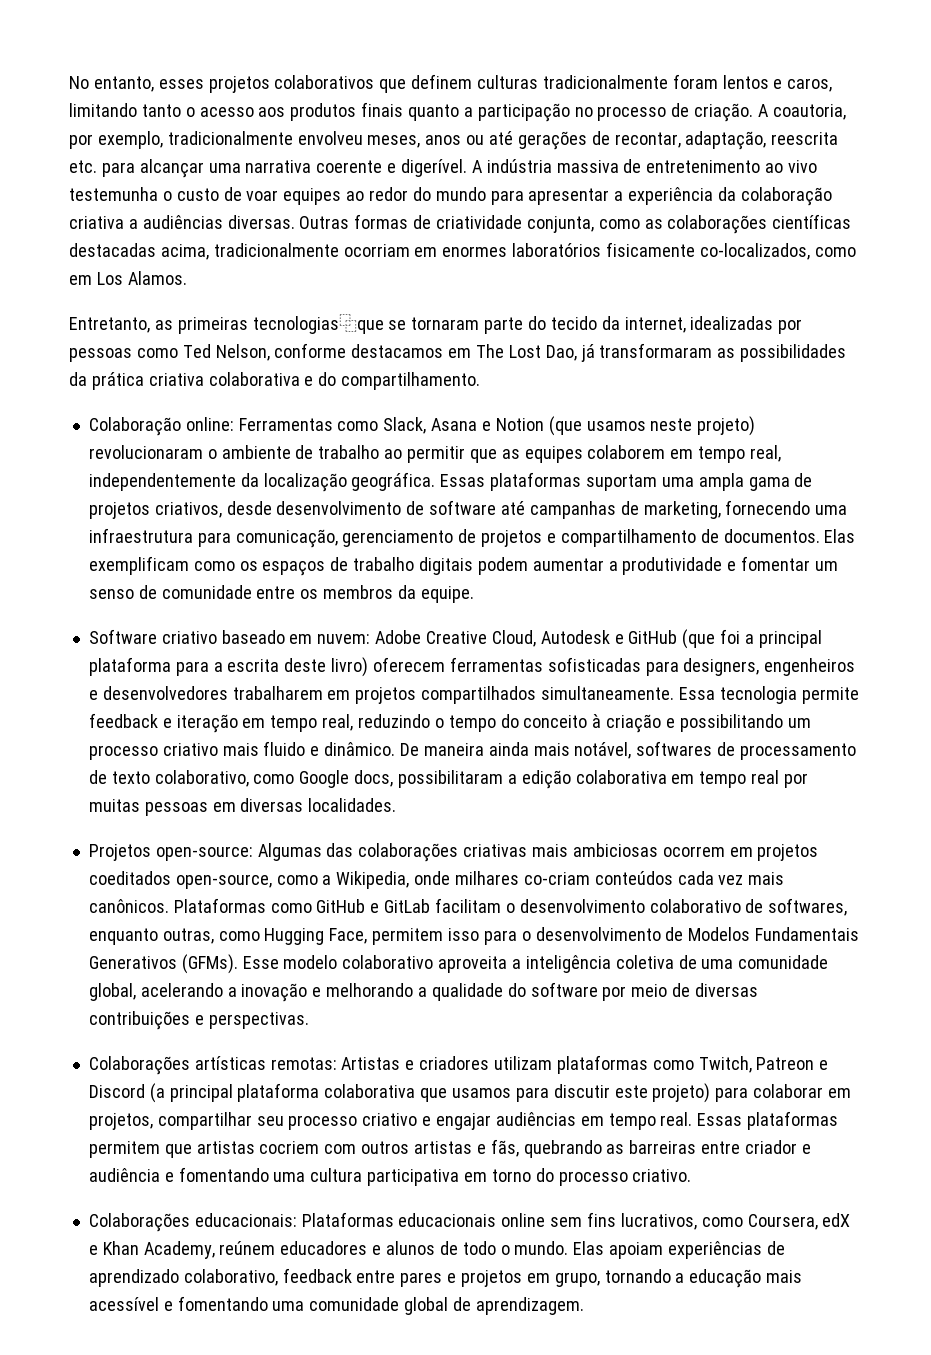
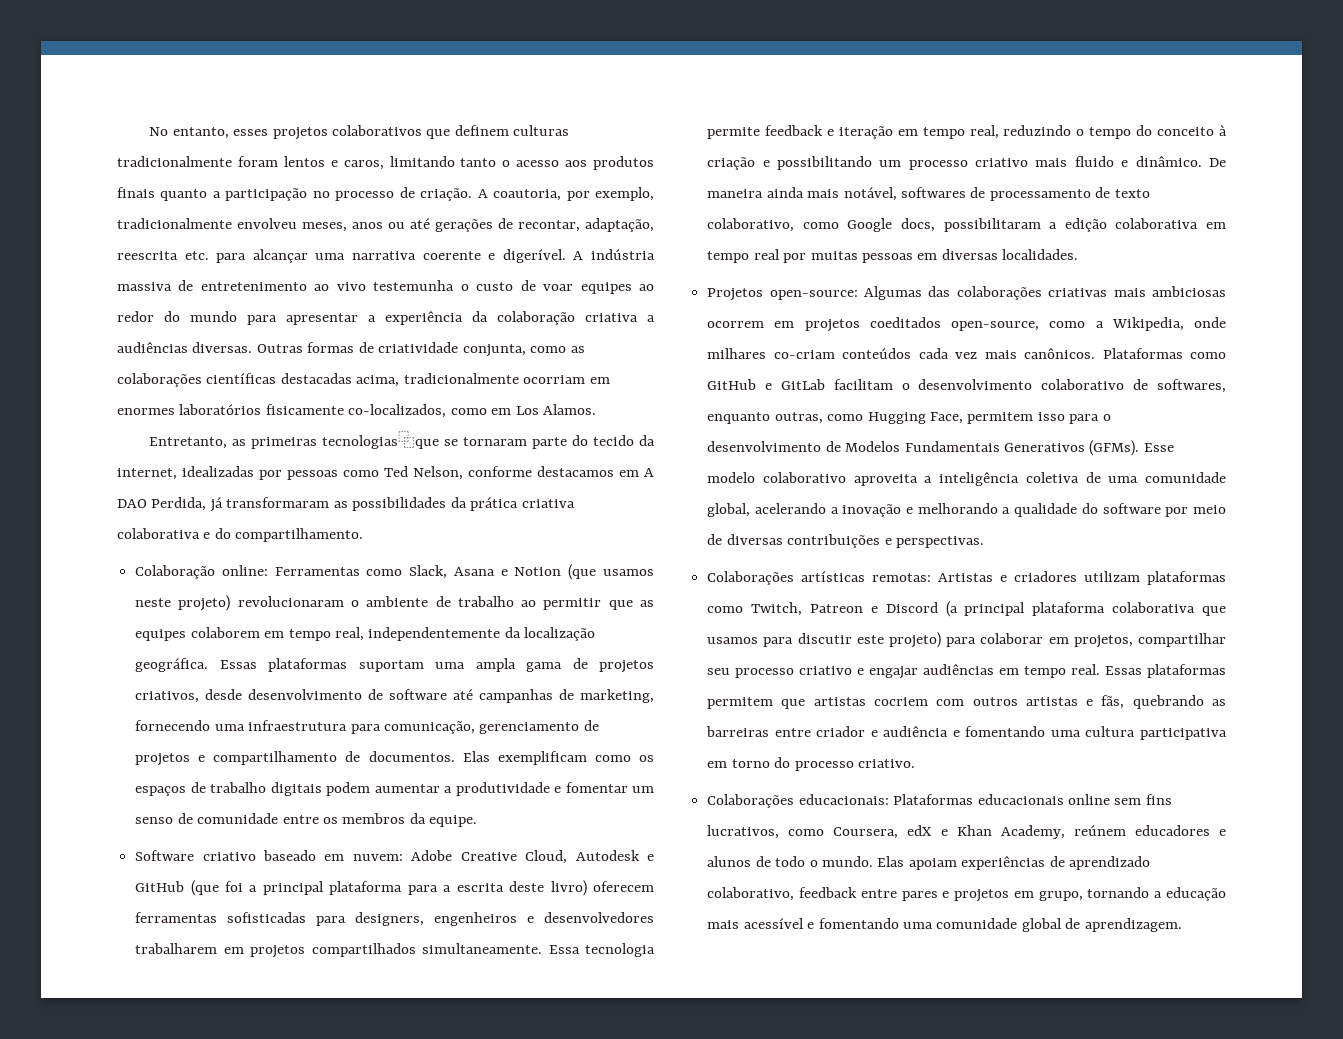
[476,344,577,361] The Lost Dao, -> [644,468,654,477] [117,497,207,511] A DAO Perdida,

